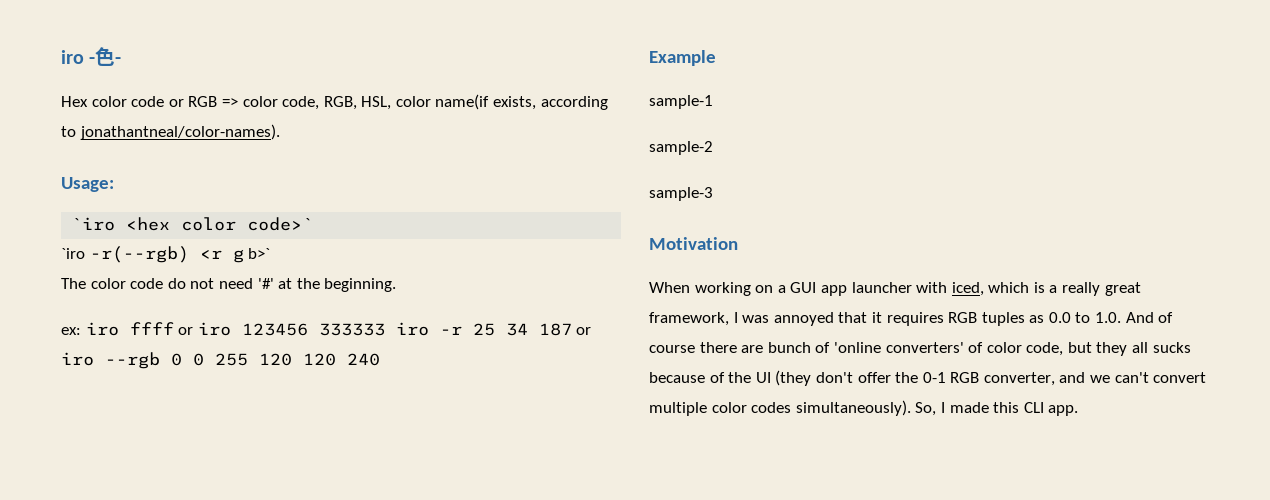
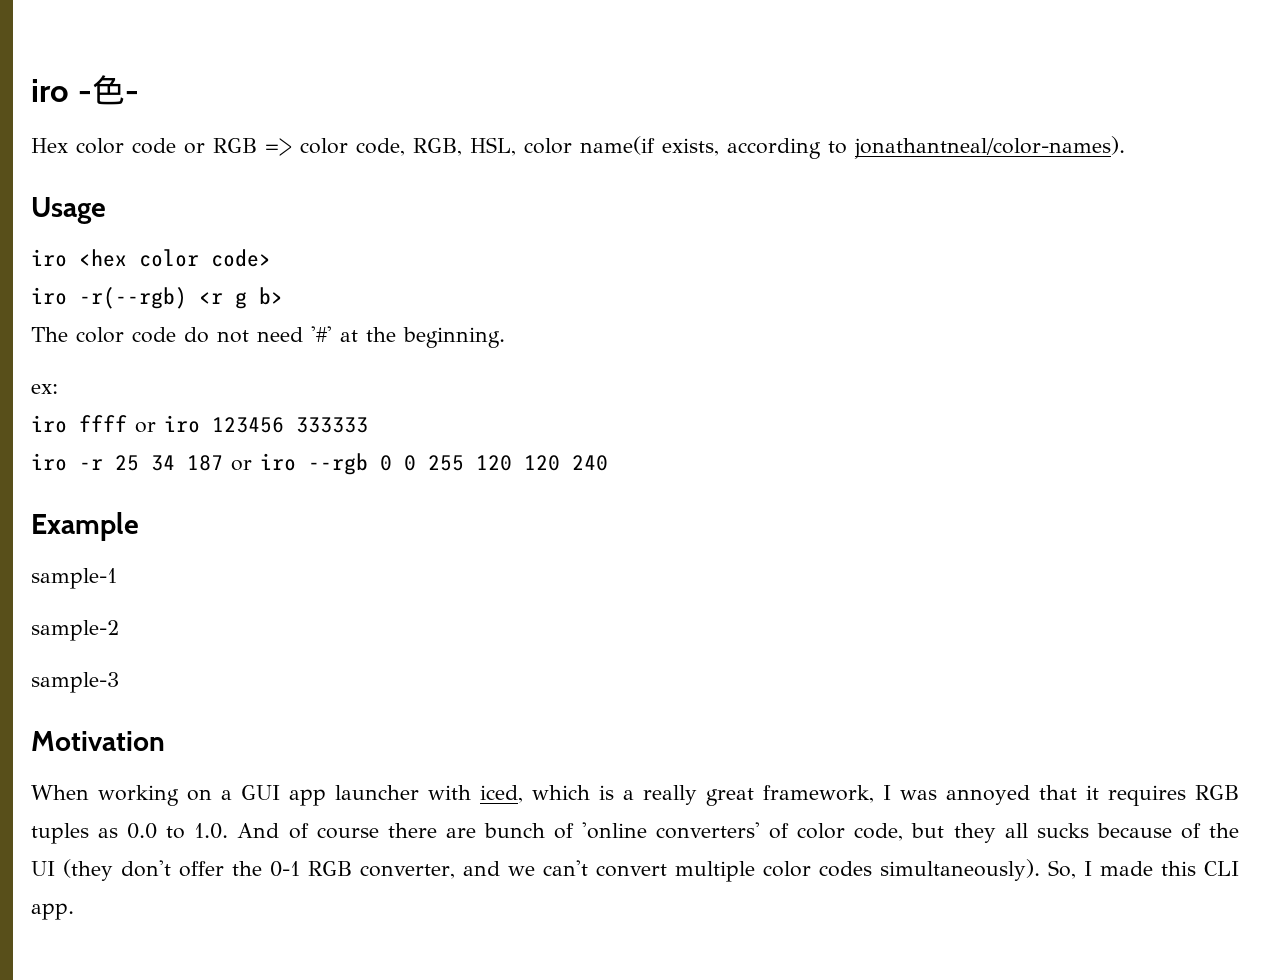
[61,177,114,192] [71,217,314,231] [61,248,85,259] Usage: // `iro <hex color code>` // `iro -> [31,197,106,224] [31,249,271,267] [31,287,67,305] Usage // iro <hex color code> // iro
[248,248,271,259] b>` -> [259,287,283,305] b>
(81, 331) none -> (58, 389) //
(385, 329) none -> (368, 425) //

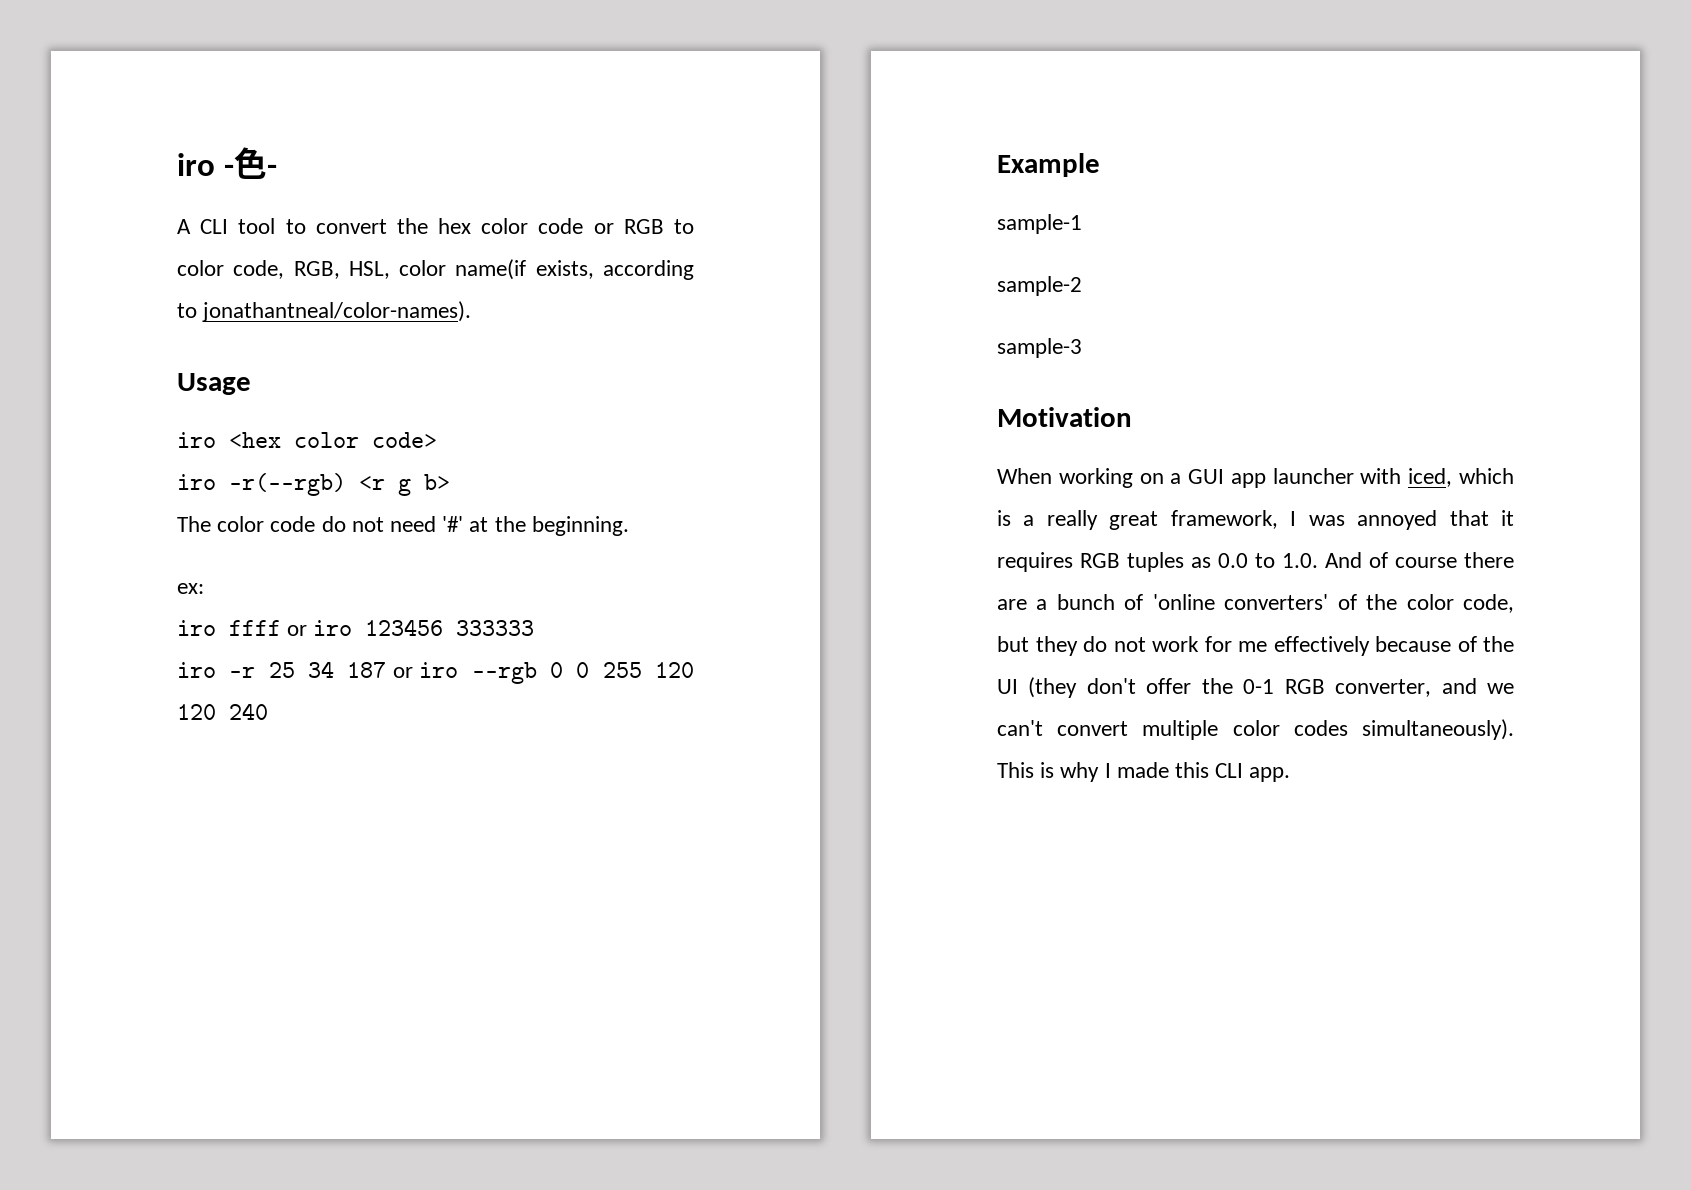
[31,138,68,153] Hex -> [177,218,472,234] A CLI tool to convert the hex
[265,138,292,156] => -> [674,219,694,234] to
(476, 833) none -> [1036,599,1048,610] a
(790, 831) none -> [1366,594,1398,610] the
[1004,823,1089,838] all sucks -> [1083,636,1370,656] do not work for me effectively
[1047,860,1076,879] So, -> [997,762,1100,782] This is why

